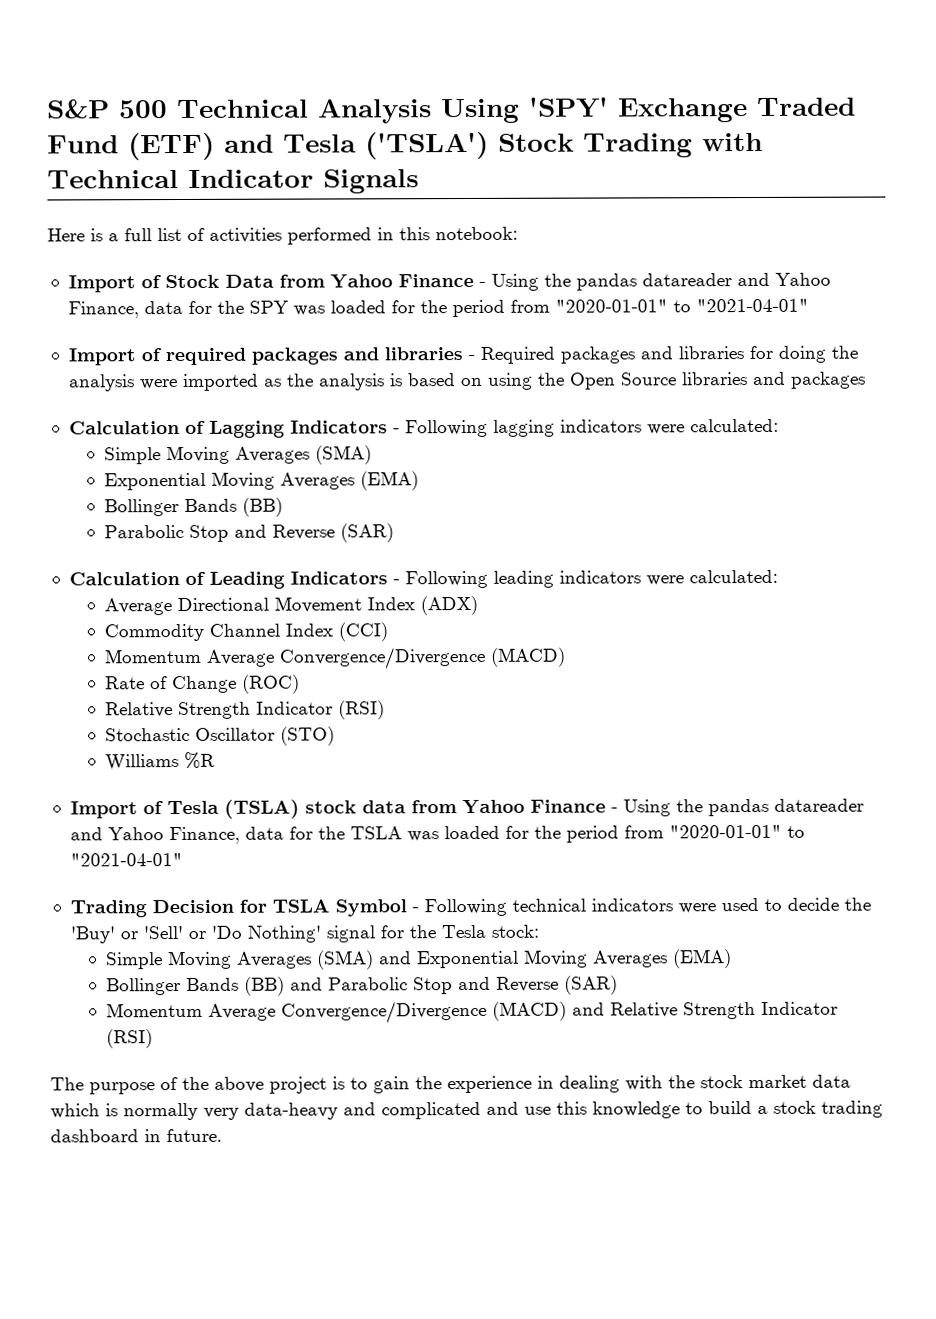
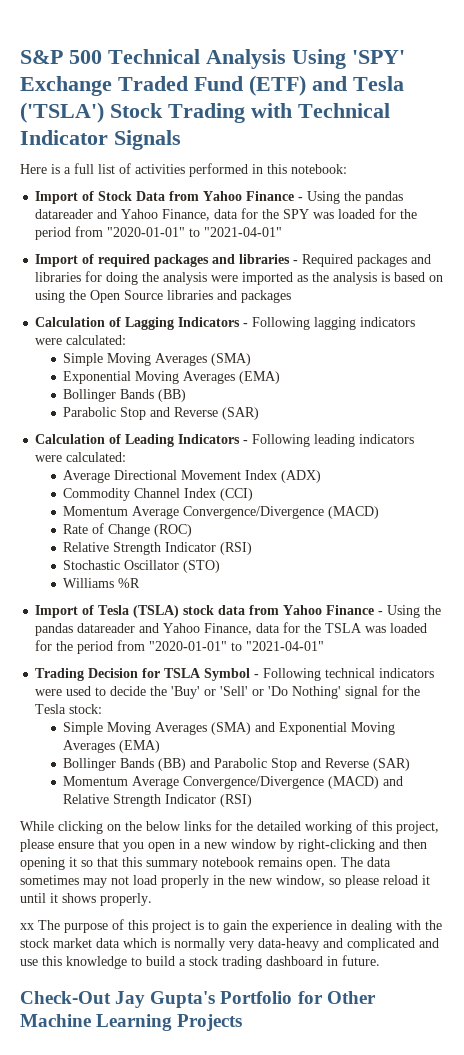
(154, 1039) none -> [20,820,439,834] [20,839,427,852] [20,857,391,870] [20,875,430,888] [20,893,152,906] [20,923,34,930] While clicking on the below links for the detailed working of this project, please ensure that you open in a new window by right-clicking and then opening it so that this summary notebook remains open. The data sometimes may not load properly in the new window, so please reload it until it shows properly. // xx
[182,1076,264,1092] the above -> [128,920,148,930] this
(222, 1135) none -> [20,991,376,1008] [20,1014,243,1031] // Check-Out Jay Gupta's Portfolio for Other Machine Learning Projects

